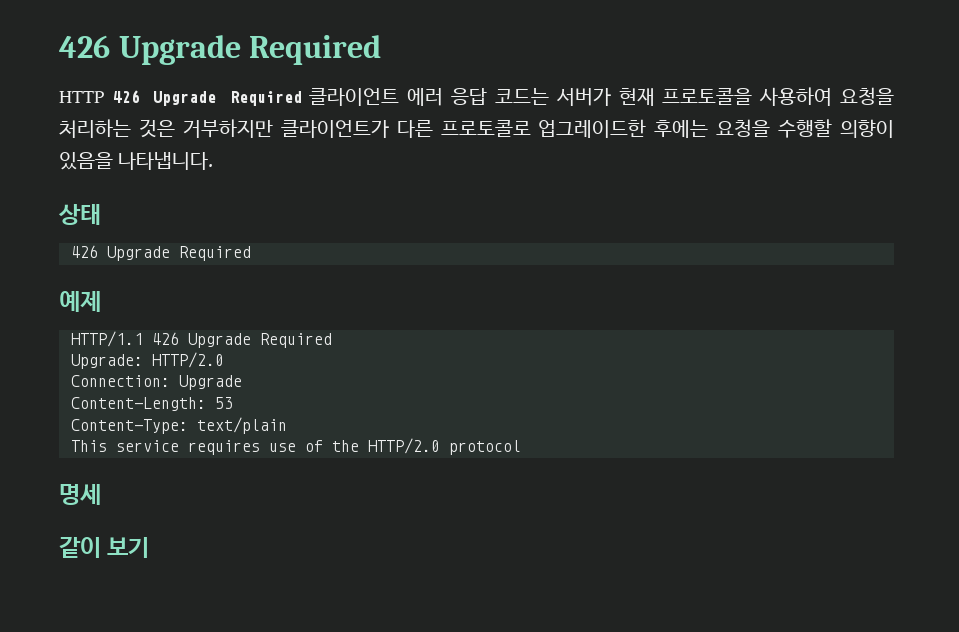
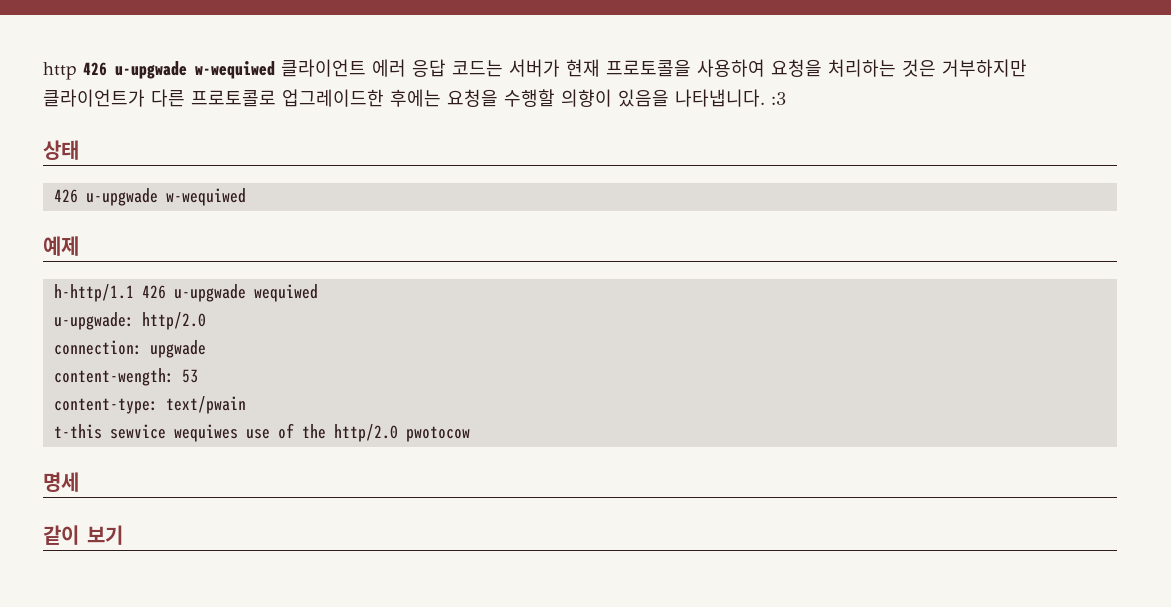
[59,35,382,65] [59,90,302,106] 426 Upgrade Required // HTTP 426 Upgrade Required -> [43,61,275,80] http 426 u-upgwade w-wequiwed
(214, 161) none -> [771,92,786,105] :3
[106,246,251,261] Upgrade Required -> [85,188,246,206] u-upgwade w-wequiwed
[70,331,332,348] [70,352,224,369] [70,375,242,390] [70,397,233,411] [70,417,287,434] [70,440,260,455] HTTP/1.1 426 Upgrade Required // Upgrade: HTTP/2.0 // Connection: Upgrade // Content-Length: 53 // Content-Type: text/plain // This service requires -> [53,284,318,302] [53,312,206,330] [53,340,206,358] [53,368,198,386] [53,396,246,414] [53,424,238,442] h-http/1.1 426 u-upgwade wequiwed // u-upgwade: http/2.0 // connection: upgwade // content-wength: 53 // content-type: text/pwain // t-this sewvice wequiwes
[367,438,521,455] HTTP/2.0 protocol -> [333,424,470,442] http/2.0 pwotocow

